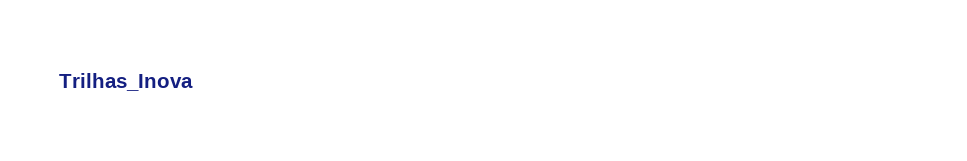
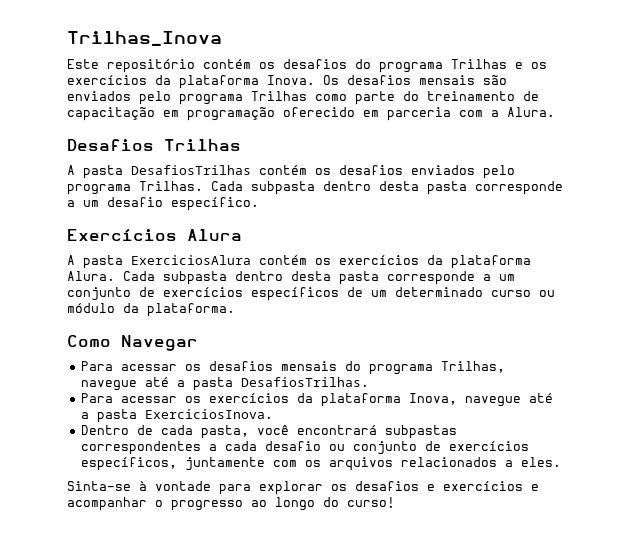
(193, 82) none -> [67,59,547,73] [67,75,507,89] [67,91,539,105] [67,107,555,121] [67,139,241,151] [67,165,515,179] [67,181,563,195] [67,197,259,211] [67,229,242,241] [67,255,531,269] [67,271,515,285] [67,287,555,301] [67,303,235,317] [67,335,198,351] [80,361,505,375] [80,377,369,391] [80,393,553,407] [80,409,273,423] [80,425,457,439] [80,441,529,455] [80,457,561,471] [67,481,539,495] [67,497,395,511] // Este repositório contém os desafios do programa Trilhas e os exercícios da plataforma Inova. Os desafios mensais são enviados pelo programa Trilhas como parte do treinamento de capacitação em programação oferecido em parceria com a Alura. // Desafios Trilhas // A pasta DesafiosTrilhas contém os desafios enviados pelo programa Trilhas. Cada subpasta dentro desta pasta corresponde a um desafio específico. // Exercícios Alura // A pasta ExerciciosAlura contém os exercícios da plataforma Alura. Cada subpasta dentro desta pasta corresponde a um conjunto de exercícios específicos de um determinado curso ou módulo da plataforma. // Como Navegar // Para acessar os desafios mensais do programa Trilhas, navegue até a pasta DesafiosTrilhas. // Para acessar os exercícios da plataforma Inova, navegue até a pasta ExerciciosInova. // Dentro de cada pasta, você encontrará subpastas correspondentes a cada desafio ou conjunto de exercícios específicos, juntamente com os arquivos relacionados a eles. // Sinta-se à vontade para explorar os desafios e exercícios e acompanhar o progresso ao longo do curso!

